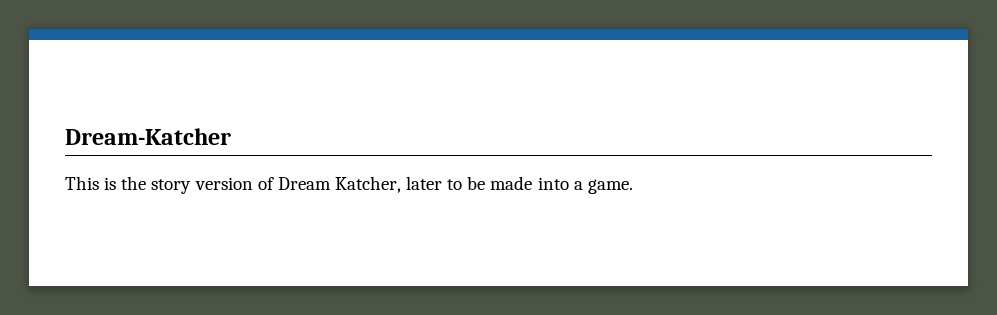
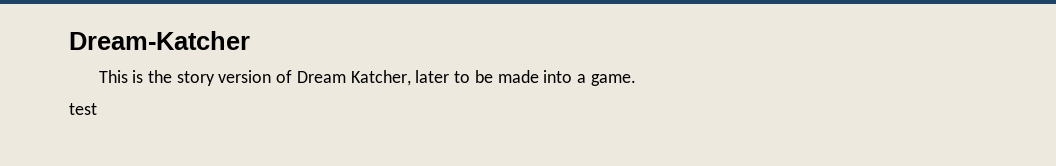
(633, 186) none -> [69,103,97,115] // test

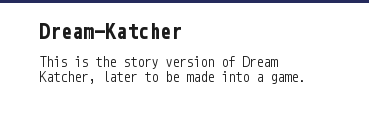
[69,103,97,115] // test -> (305, 79) none

